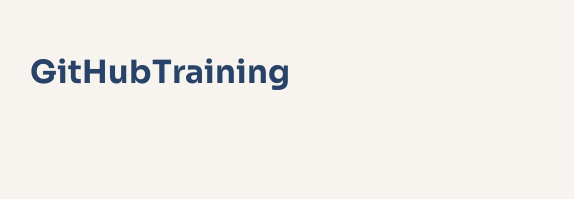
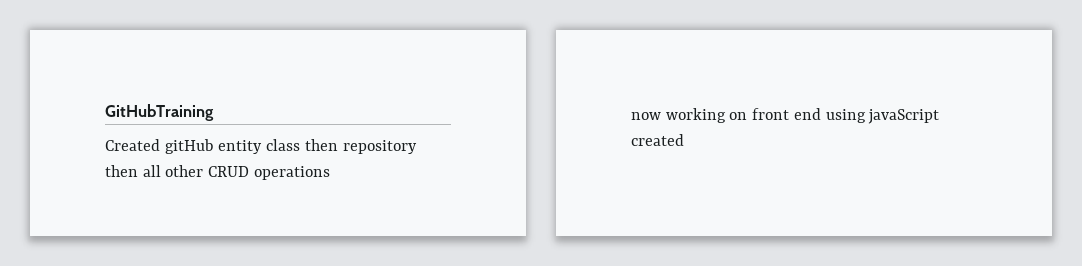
(290, 74) none -> [105,139,417,154] [105,165,330,180] [631,108,940,124] [631,134,684,146] // Created gitHub entity class then repository then all other CRUD operations // now working on front end using javaScript created

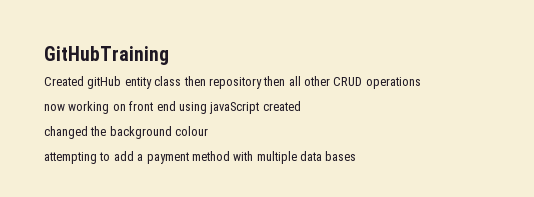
(684, 140) none -> [44,126,209,139] [44,151,357,164] // changed the background colour // attempting to add a payment method with multiple data bases

